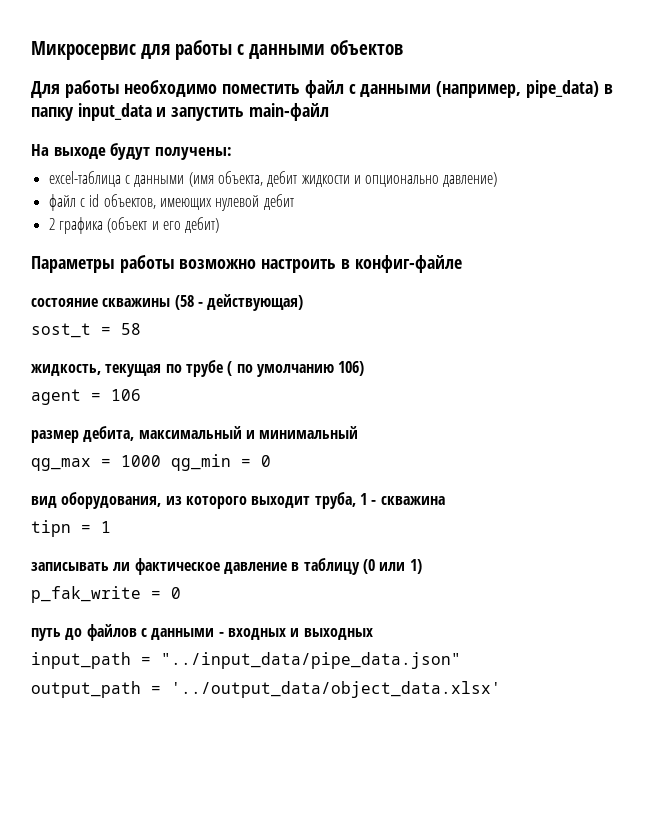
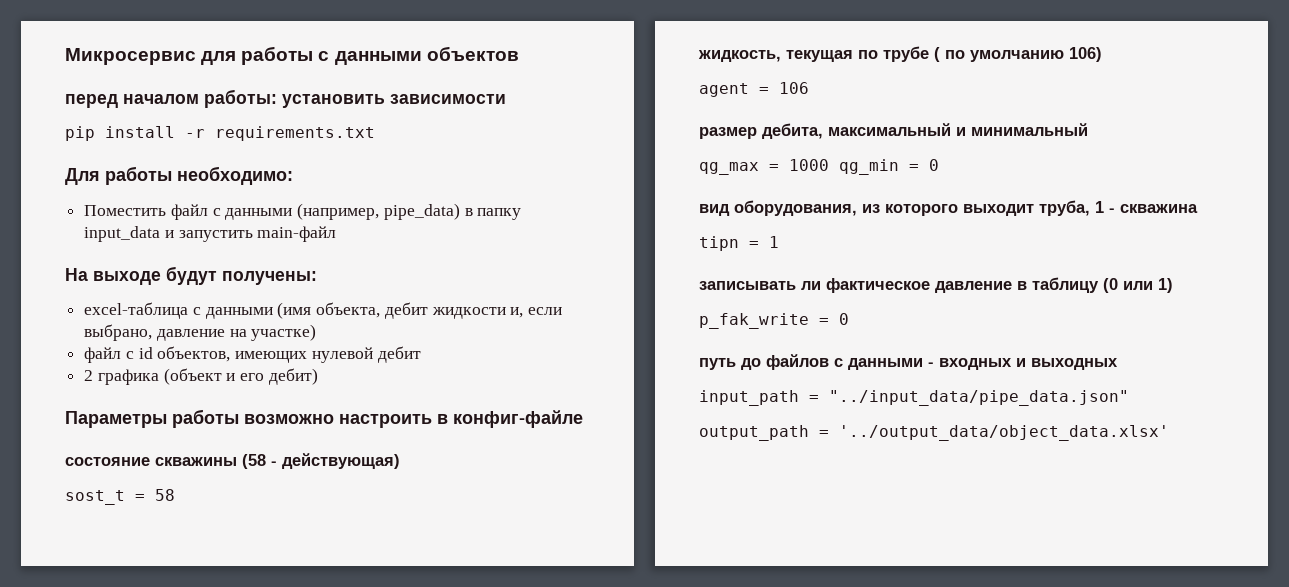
(403, 47) none -> [65,89,506,108] [65,126,375,141] // перед началом работы: установить зависимости // pip install -r requirements.txt
[124,80,301,97] необходимо поместить -> [177,166,293,185] [84,205,167,216] необходимо: // Поместить
[353,172,498,187] и опционально давление) -> [510,307,563,318] [84,324,317,341] и, если выбрано, давление на участке)

